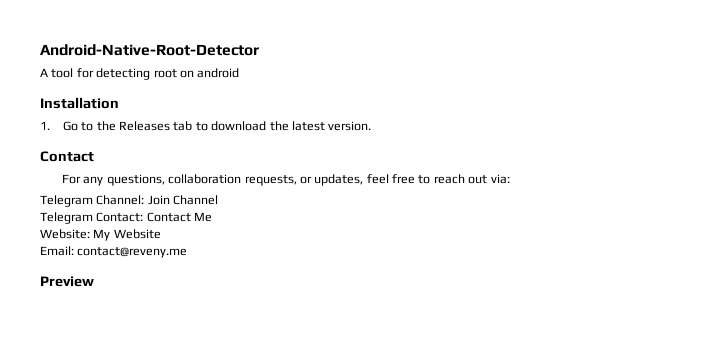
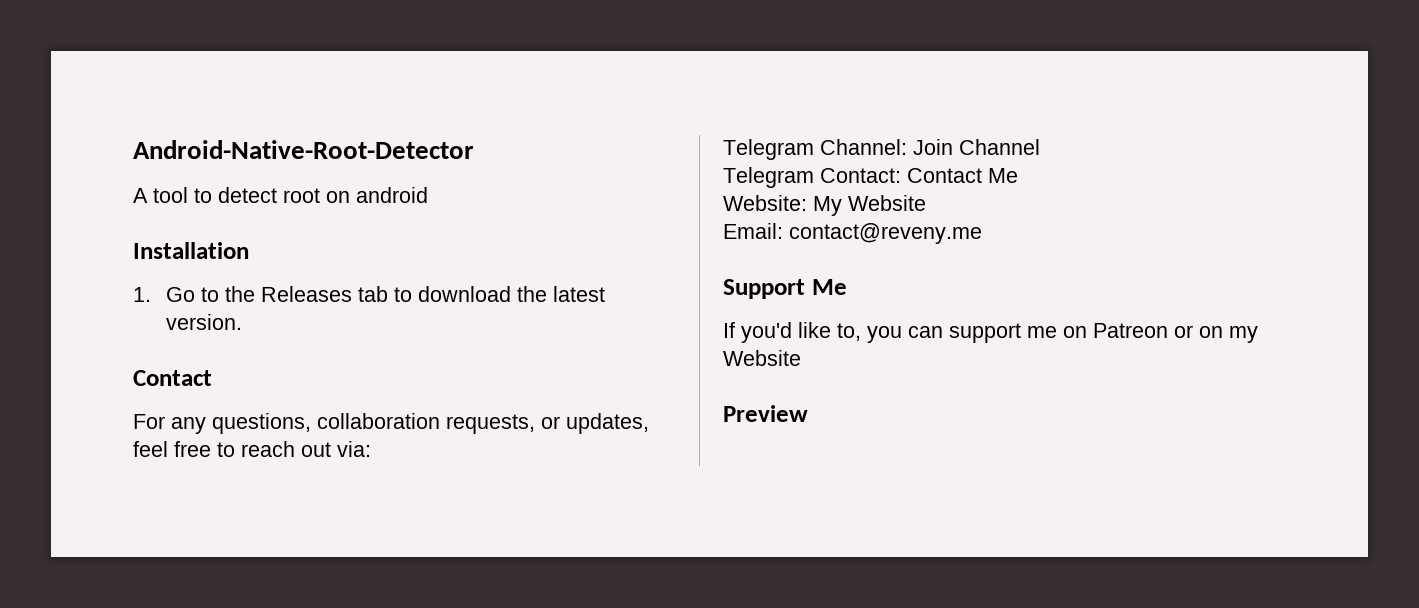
[76,68,151,80] for detecting -> [194,187,277,203] to detect
(188, 252) none -> [723,279,847,299] [723,322,1258,343] [723,350,801,366] // Support Me // If you'd like to, you can support me on Patreon or on my Website

